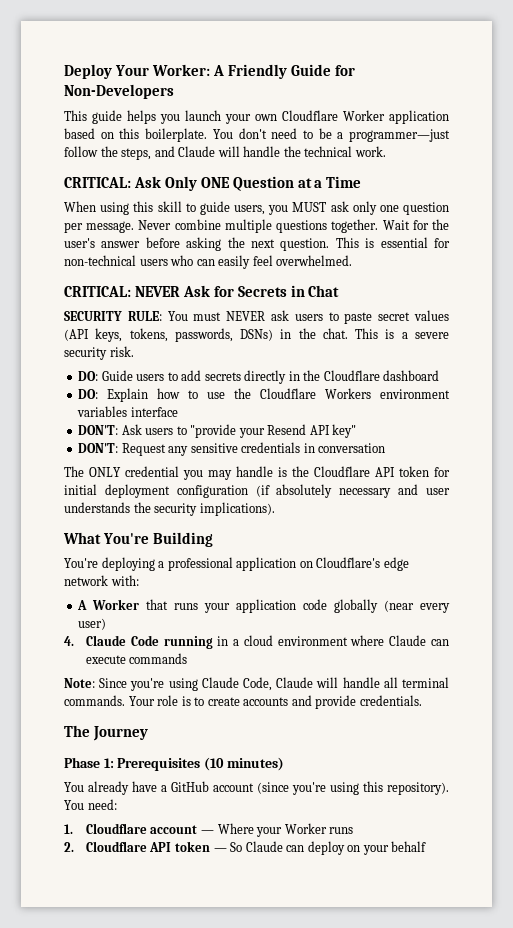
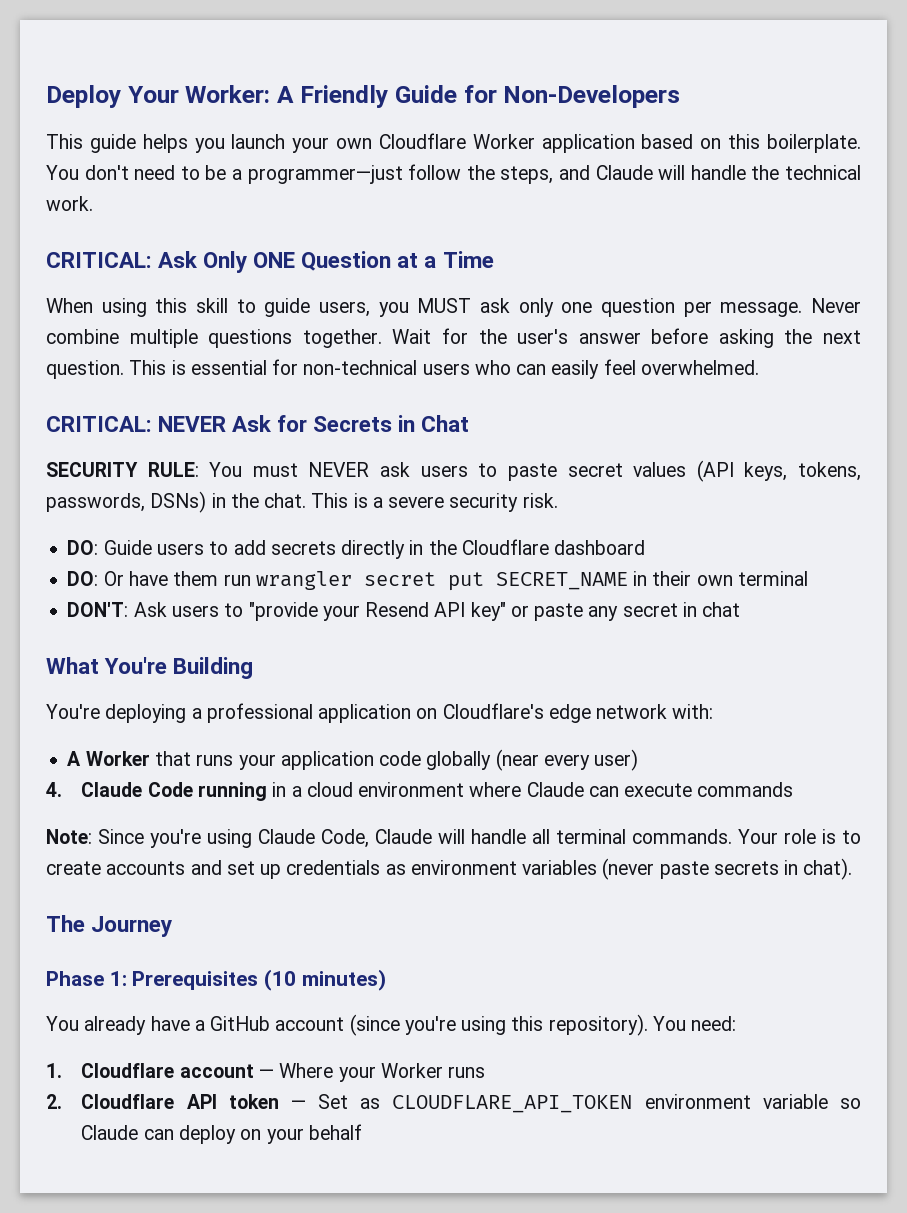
[107,388,450,402] [77,406,178,417] Explain how to use the Cloudflare Workers environment variables interface -> [103,571,808,591] Or have them run wrangler secret put SECRET_NAME in their own terminal
[78,442,386,456] [64,466,450,480] [64,484,450,498] [64,502,275,516] // DON'T: Request any sensitive credentials in conversation // The ONLY credential you may handle is the Cloudflare API token for initial deployment configuration (if absolutely necessary and user understands the security implications). -> [510,602,741,621] or paste any secret in chat
[315,695,422,709] provide credentials. -> [226,858,853,880] set up credentials as environment variables (never paste secrets in chat).
[230,842,243,852] So -> [318,1094,861,1113] Set as CLOUDFLARE_API_TOKEN environment variable so

